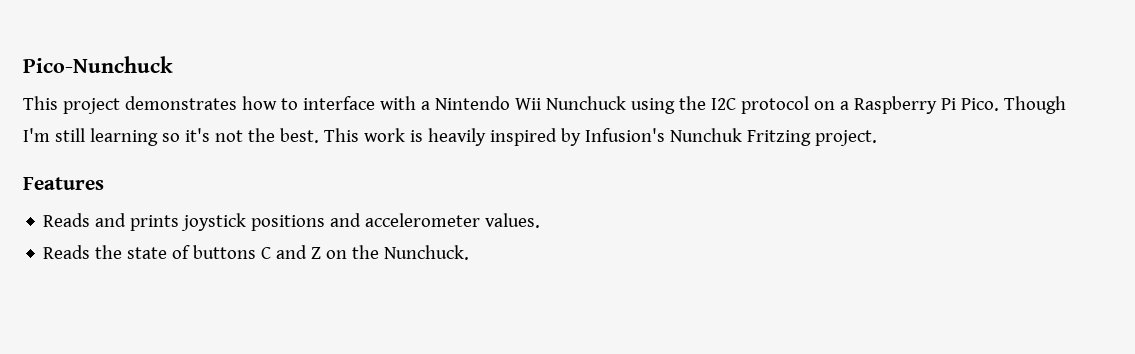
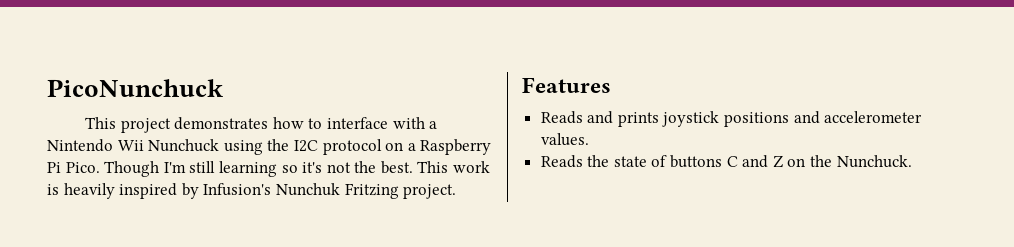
[23,56,173,73] Pico-Nunchuck -> [47,79,224,97] PicoNunchuck

